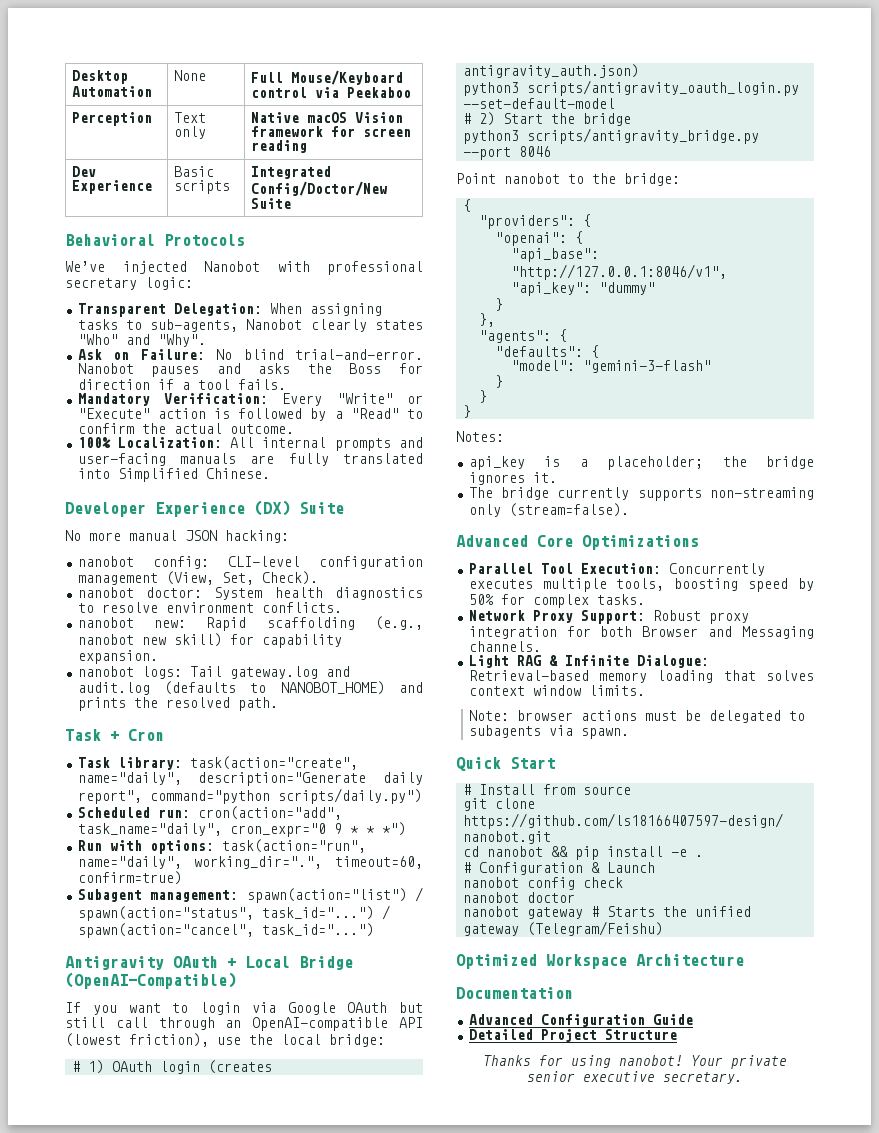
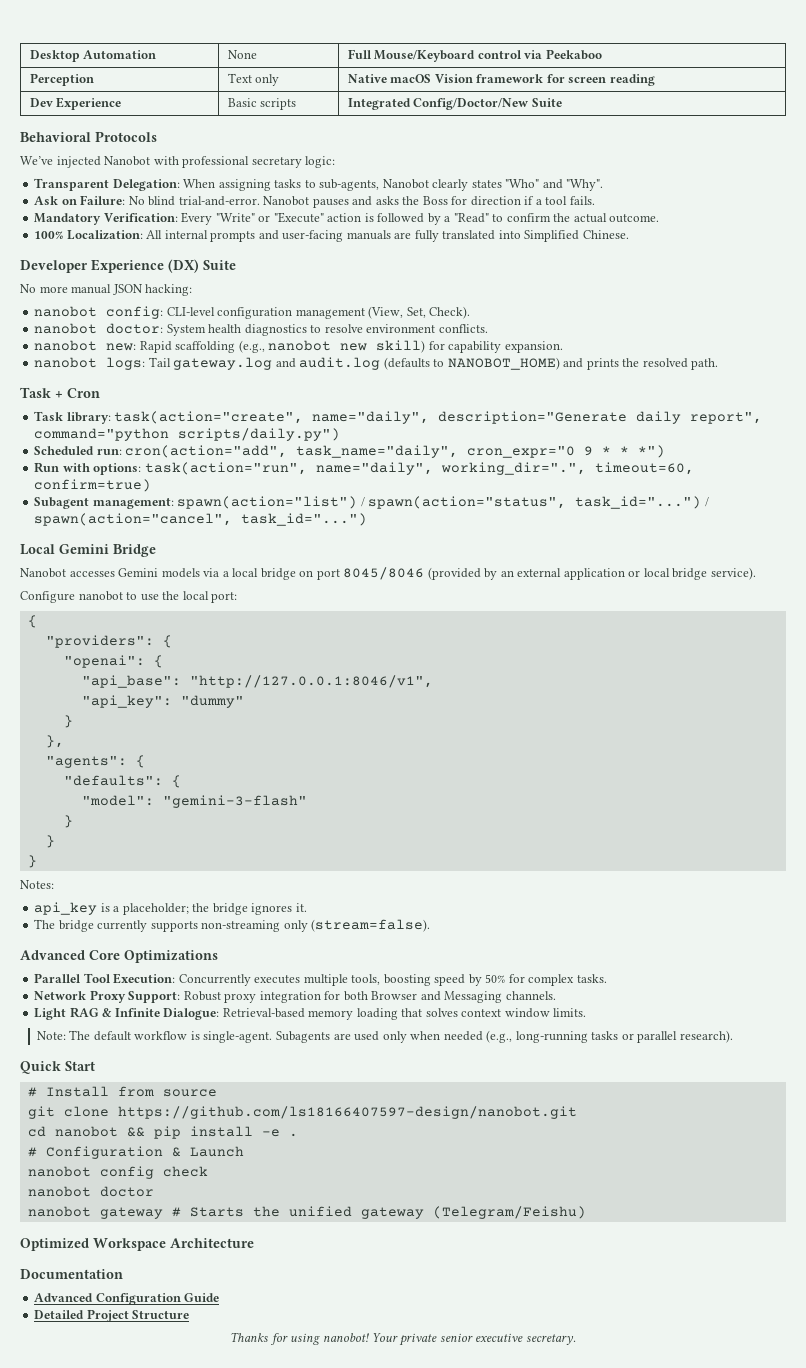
[65,956,353,970] [65,972,236,989] [65,1002,423,1015] [65,1017,424,1031] [65,1033,385,1047] [71,1060,272,1074] [462,64,639,78] [462,80,799,96] [462,98,615,109] [462,112,631,126] [462,128,759,144] [462,146,551,160] [456,173,680,186] Antigravity OAuth + Local Bridge (OpenAI-Compatible) // If you want to login via Google OAuth but still call through an OpenAI-compatible API (lowest friction), use the local bridge: // # 1) OAuth login (creates antigravity_auth.json) // python3 scripts/antigravity_oauth_login.py --set-default-model // # 2) Start the bridge // python3 scripts/antigravity_bridge.py --port 8046 // Point nanobot to the bridge: -> [20,544,156,557] [20,567,756,580] [20,591,238,603] Local Gemini Bridge // Nanobot accesses Gemini models via a local bridge on port 8045/8046 (provided by an external application or local bridge service). // Configure nanobot to use the local port:
[517,710,806,723] [469,725,630,739] browser actions must be delegated to subagents via spawn. -> [69,1030,733,1043] The default workflow is single-agent. Subagents are used only when needed (e.g., long-running tasks or parallel research).

